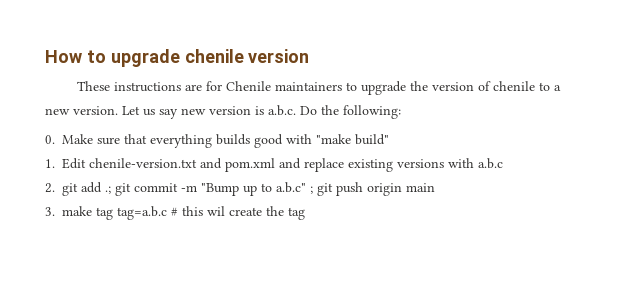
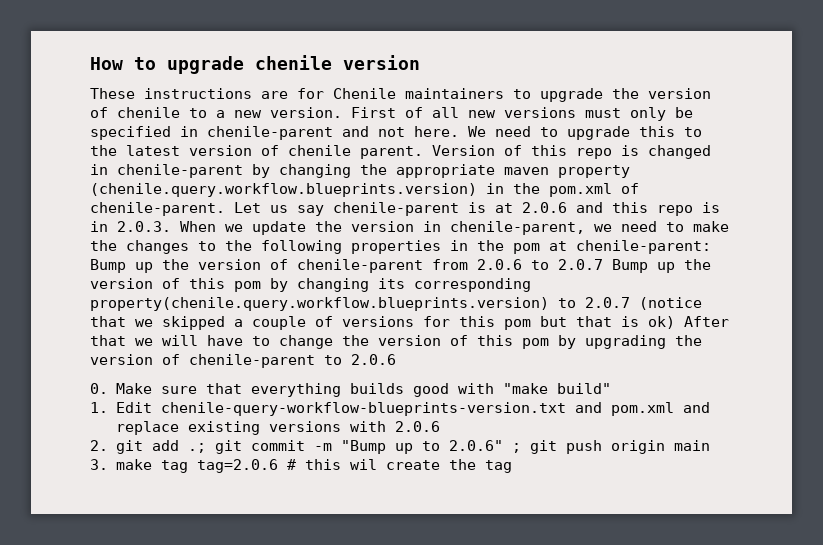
[122,105,401,119] Let us say new version is a.b.c. Do the following: -> [351,107,693,121] [90,126,702,140] [90,145,711,159] [90,164,630,178] [90,183,639,197] [90,202,720,216] [90,221,729,235] [90,240,711,254] [90,259,711,273] [90,278,531,292] [90,297,702,311] [90,316,729,330] [90,335,702,349] [90,354,396,368] First of all new versions must only be specified in chenile-parent and not here. We need to upgrade this to the latest version of chenile parent. Version of this repo is changed in chenile-parent by changing the appropriate maven property (chenile.query.workflow.blueprints.version) in the pom.xml of chenile-parent. Let us say chenile-parent is at 2.0.6 and this repo is in 2.0.3. When we update the version in chenile-parent, we need to make the changes to the following properties in the pom at chenile-parent: Bump up the version of chenile-parent from 2.0.6 to 2.0.7 Bump up the version of this pom by changing its corresponding property(chenile.query.workflow.blueprints.version) to 2.0.7 (notice that we skipped a couple of versions for this pom but that is ok) After that we will have to change the version of this pom by upgrading the version of chenile-parent to 2.0.6
[89,158,197,168] chenile-version.txt -> [160,402,566,416] chenile-query-workflow-blueprints-version.txt
[478,158,503,169] a.b.c -> [394,421,440,432] 2.0.6
[276,182,306,193] a.b.c" -> [448,440,503,451] 2.0.6"
[117,206,167,220] tag=a.b.c -> [196,459,278,473] tag=2.0.6

